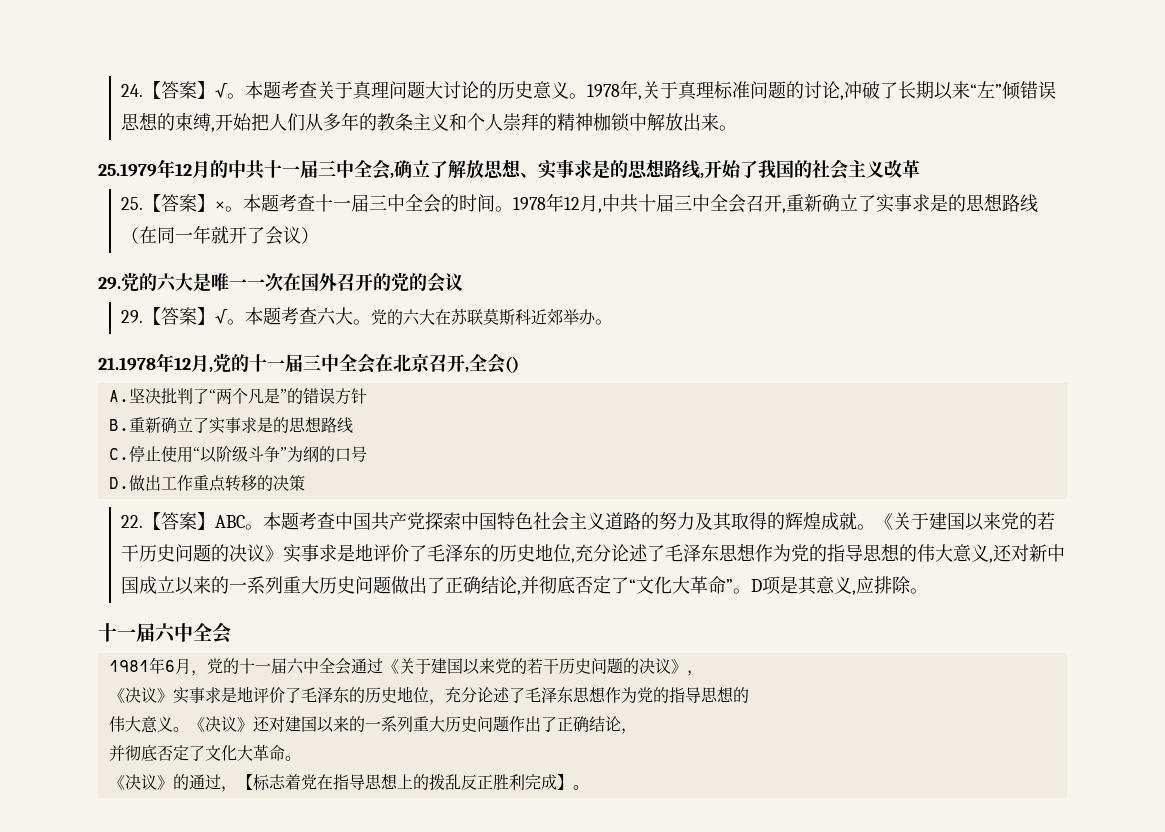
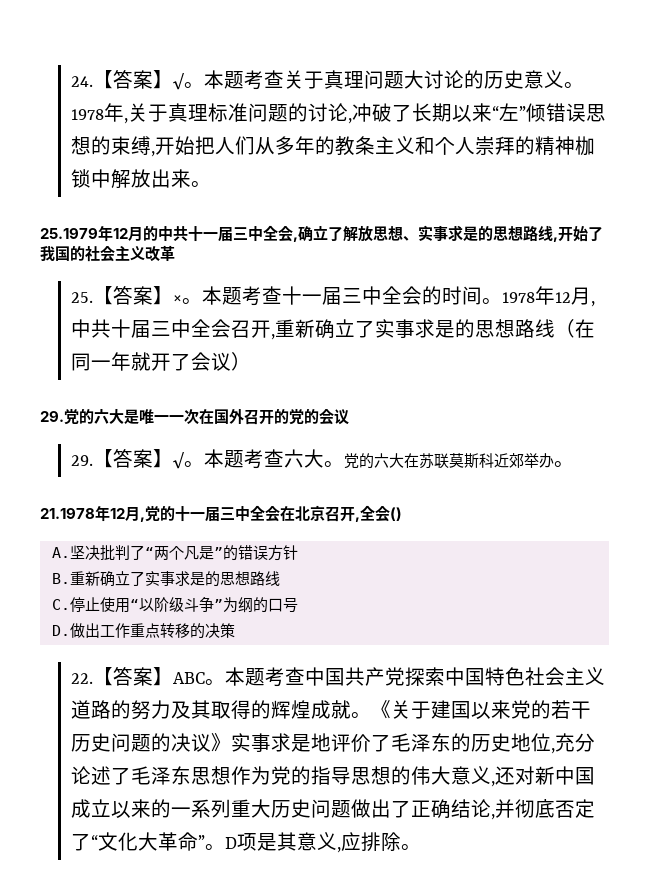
[98,622,231,644] [108,657,703,676] [108,686,749,705] [108,716,637,734] [108,744,301,761] [108,773,589,792] // 十一届六中全会 // 1981年6月，党的十一届六中全会通过《关于建国以来党的若干历史问题的决议》， // 《决议》实事求是地评价了毛泽东的历史地位，充分论述了毛泽东思想作为党的指导思想的 // 伟大意义。《决议》还对建国以来的一系列重大历史问题作出了正确结论， // 并彻底否定了文化大革命。 // 《决议》的通过，【标志着党在指导思想上的拨乱反正胜利完成】。 -> (422, 847) none

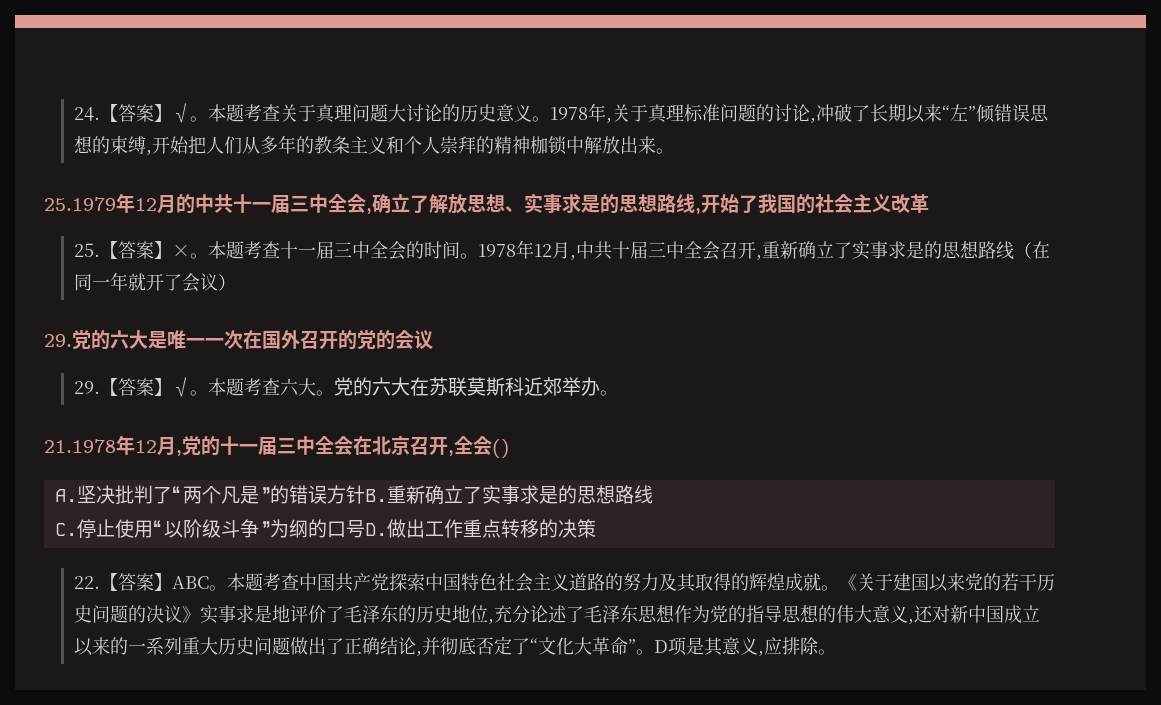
(298, 552) // -> (365, 494) none
(298, 605) // -> (365, 529) none

